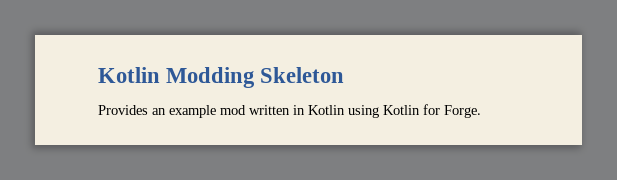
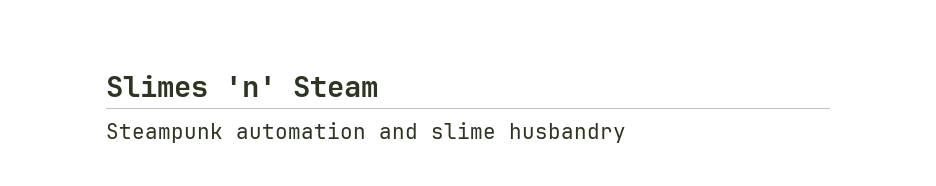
[98,67,345,88] [98,104,481,118] Kotlin Modding Skeleton // Provides an example mod written in Kotlin using Kotlin for Forge. -> [106,75,378,97] [106,122,626,143] Slimes 'n' Steam // Steampunk automation and slime husbandry

